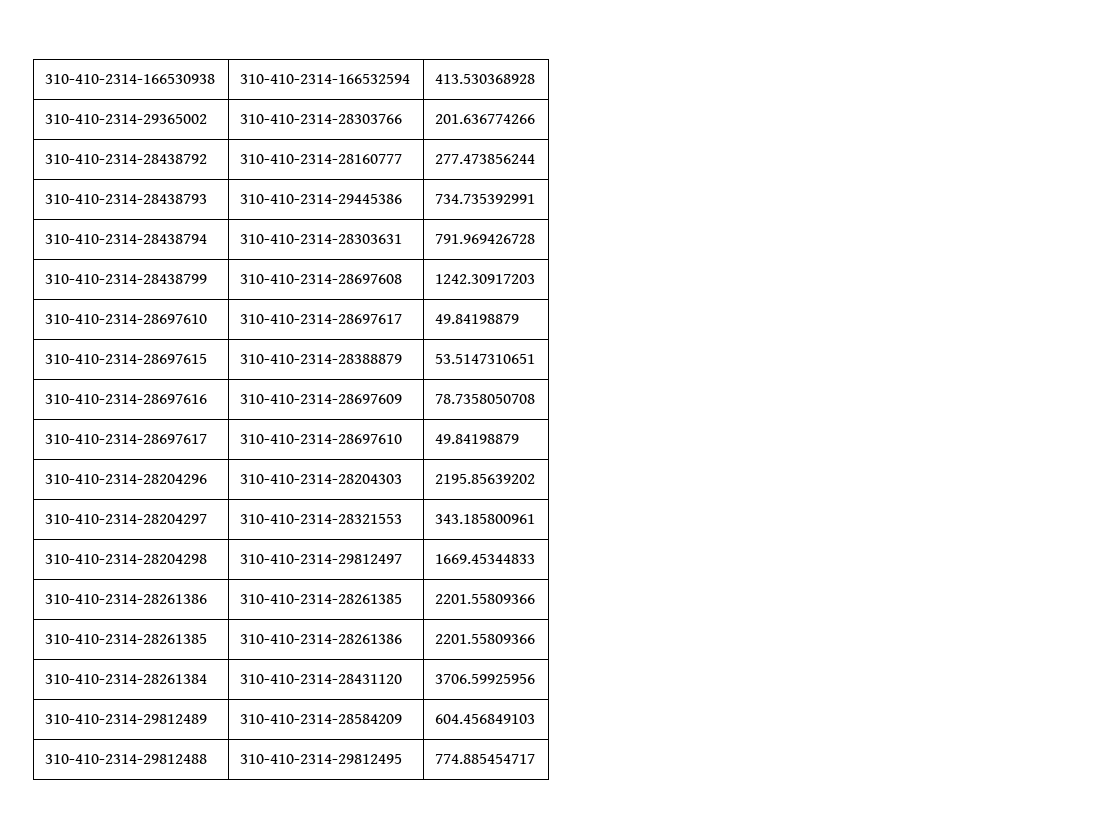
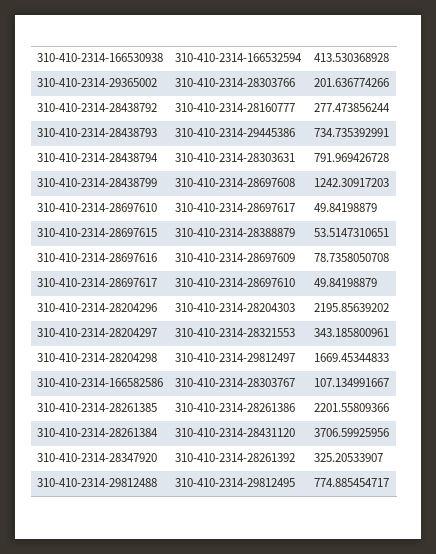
[45,594,208,604] [240,594,403,604] [435,594,536,604] 310-410-2314-28261386 | 310-410-2314-28261385 | 2201.55809366 -> [36,378,163,387] [174,378,295,387] [313,378,389,387] 310-410-2314-166582586 | 310-410-2314-28303767 | 107.134991667
[45,714,208,724] [240,714,403,724] [435,714,536,724] 310-410-2314-29812489 | 310-410-2314-28584209 | 604.456849103 -> [36,453,157,462] [174,453,295,462] [313,453,383,462] 310-410-2314-28347920 | 310-410-2314-28261392 | 325.20533907

